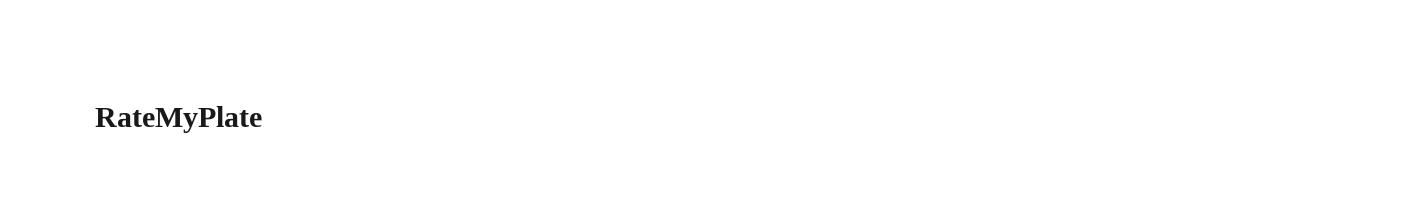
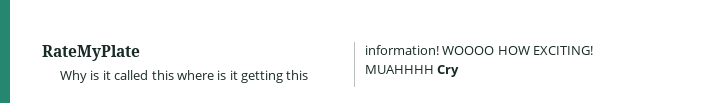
(262, 119) none -> [60,70,309,83] [365,45,594,55] [365,65,460,77] // Why is it called this where is it getting this information! WOOOO HOW EXCITING! MUAHHHH Cry

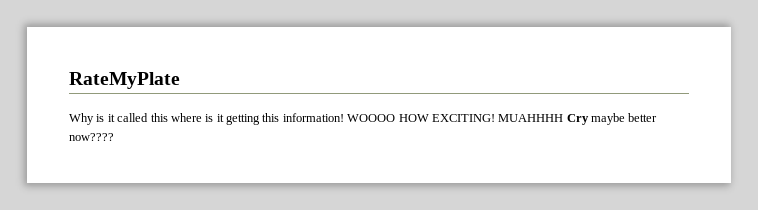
(460, 71) none -> [591,113,658,125] [69,133,114,141] maybe better now????

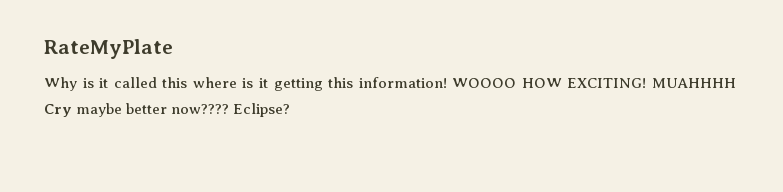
(114, 137) none -> [233,103,291,117] Eclipse?

